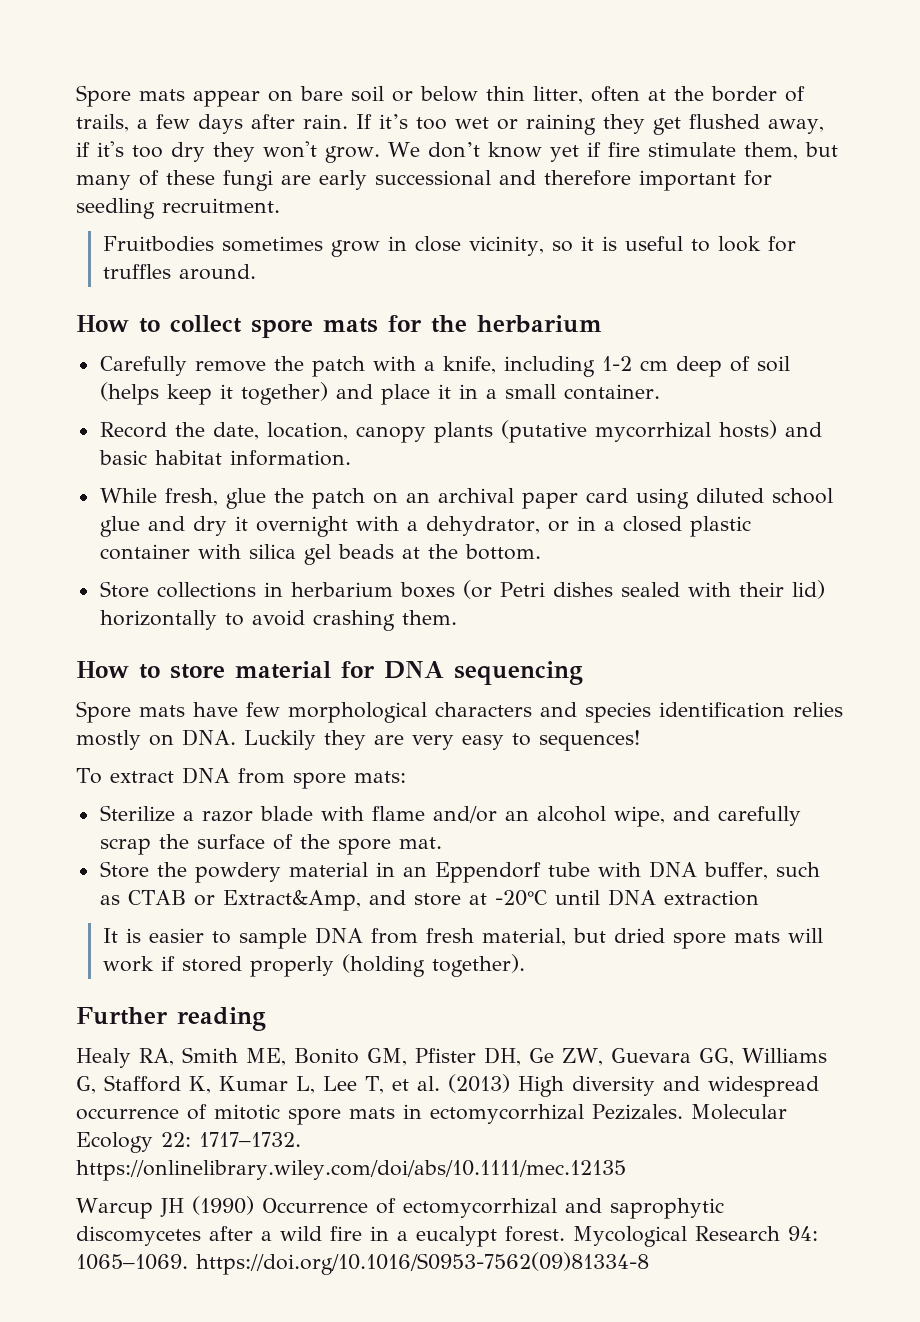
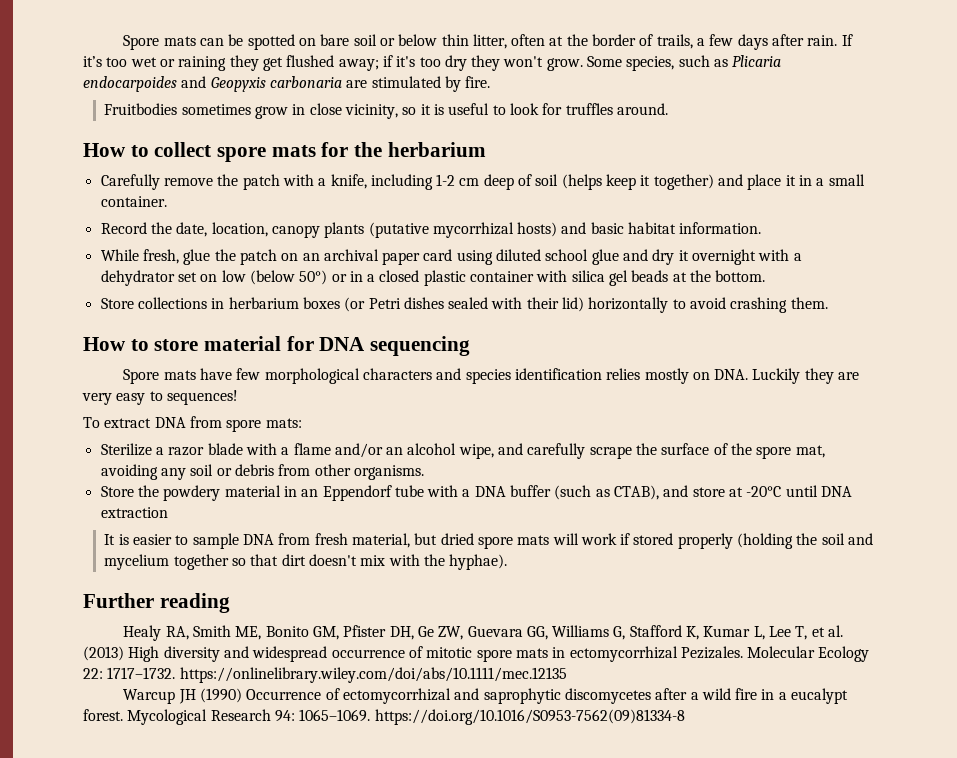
[76,85,260,107] Spore mats appear -> [123,34,295,50] Spore mats can be spotted
[768,119,824,134] away, -> [338,59,379,71] away;
[387,142,838,162] [76,170,772,191] [76,198,280,219] We don’t know yet if fire stimulate them, but many of these fungi are early successional and therefore important for seedling recruitment. -> [587,55,782,71] [83,76,491,92] Some species, such as Plicaria endocarpoides and Geopyxis carbonaria are stimulated by fire.
[425,516,540,536] dehydrator, -> [100,270,328,286] dehydrator set on low (below 50°)
(364, 813) none -> [281,447,290,455] a
[99,838,151,855] scrap -> [589,446,632,459] scrape
[398,837,442,849] mat. -> [795,445,825,458] [100,464,424,480] mat, avoiding any soil or debris from other organisms.
[648,861,820,880] [99,890,361,911] DNA buffer, such as CTAB or Extract&Amp, -> [462,485,660,500] a DNA buffer (such as CTAB),
[431,954,525,977] together). -> [796,533,874,545] [104,554,508,570] the soil and mycelium together so that dirt doesn't mix with the hyphae).

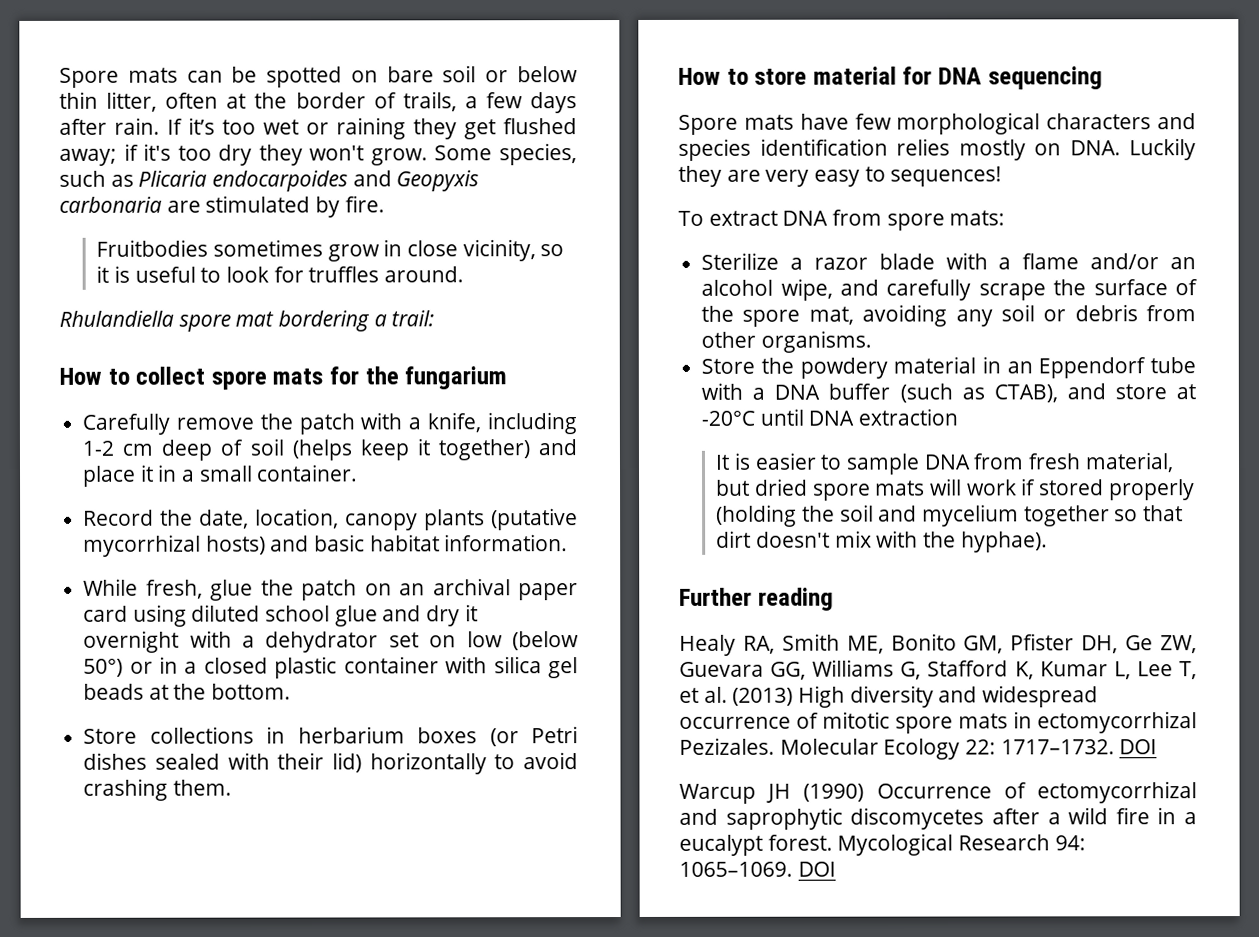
(668, 109) none -> [59,310,435,332] // Rhulandiella spore mat bordering a trail:
[387,142,486,157] herbarium -> [404,366,508,390] fungarium
[179,667,567,683] https://onlinelibrary.wiley.com/doi/abs/10.1111/mec.12135 -> [1119,739,1158,755] DOI
[374,709,685,725] https://doi.org/10.1016/S0953-7562(09)81334-8 -> [797,861,836,877] DOI

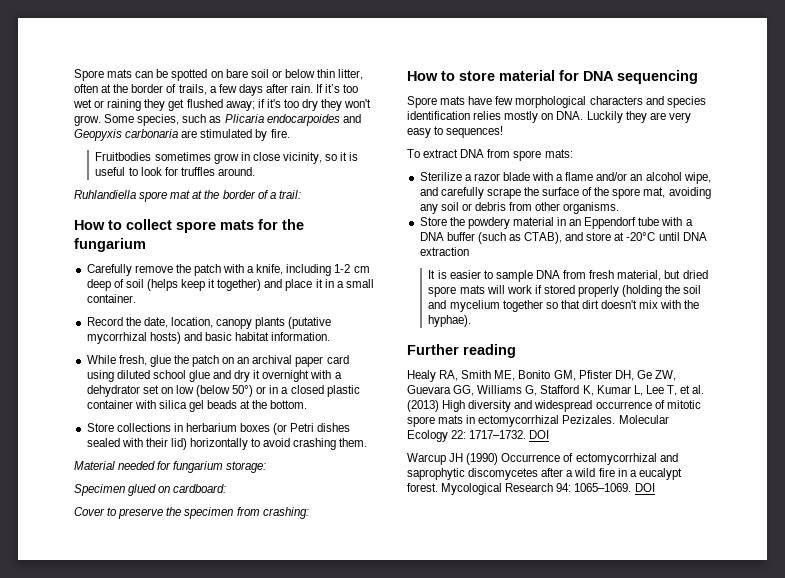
[59,310,174,327] Rhulandiella -> [74,190,136,199] Ruhlandiella
[278,310,371,332] bordering -> [192,190,269,199] at the border of
(232, 787) none -> [74,461,267,473] [74,484,227,496] [74,507,309,519] // Material needed for fungarium storage: // Specimen glued on cardboard: // Cover to preserve the specimen from crashing:

